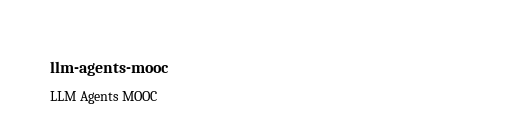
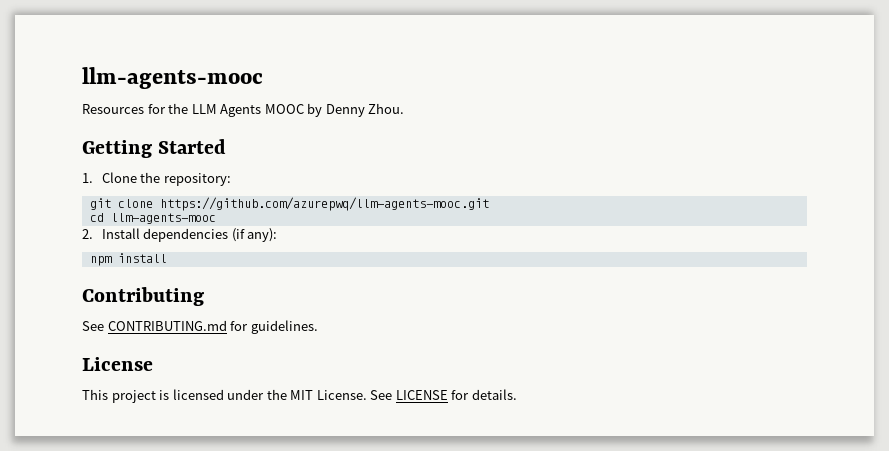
[50,61,169,76] [50,91,157,104] llm-agents-mooc // LLM Agents MOOC -> [82,67,263,89] [82,103,405,117] [82,139,227,158] [82,172,231,186] [89,197,489,211] [89,213,216,224] [82,228,278,242] [89,253,167,266] [82,287,204,306] [82,320,318,334] [82,357,153,371] [82,389,517,403] llm-agents-mooc // Resources for the LLM Agents MOOC by Denny Zhou. // Getting Started // 1. Clone the repository: // git clone https://github.com/azurepwq/llm-agents-mooc.git // cd llm-agents-mooc // 2. Install dependencies (if any): // npm install // Contributing // See CONTRIBUTING.md for guidelines. // License // This project is licensed under the MIT License. See LICENSE for details.

